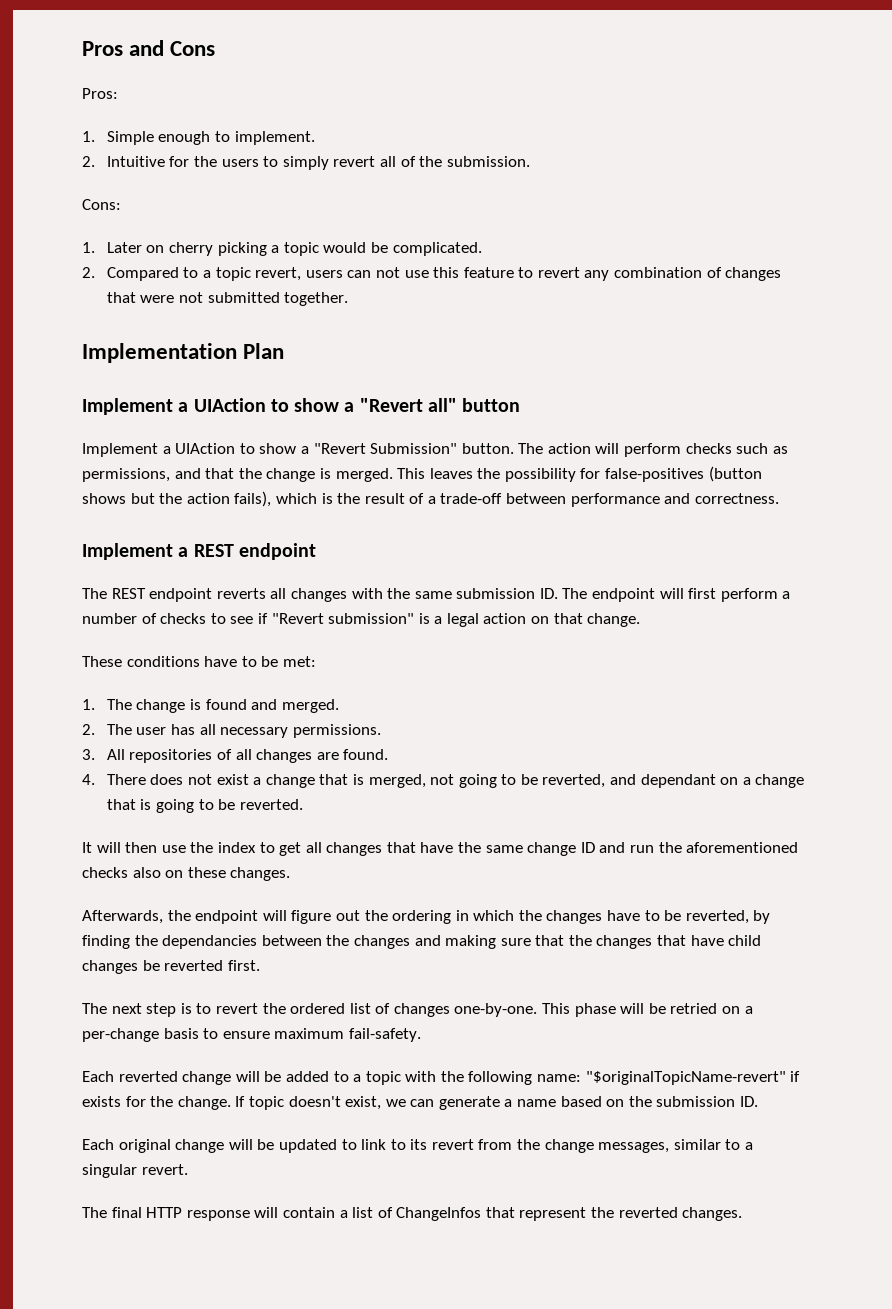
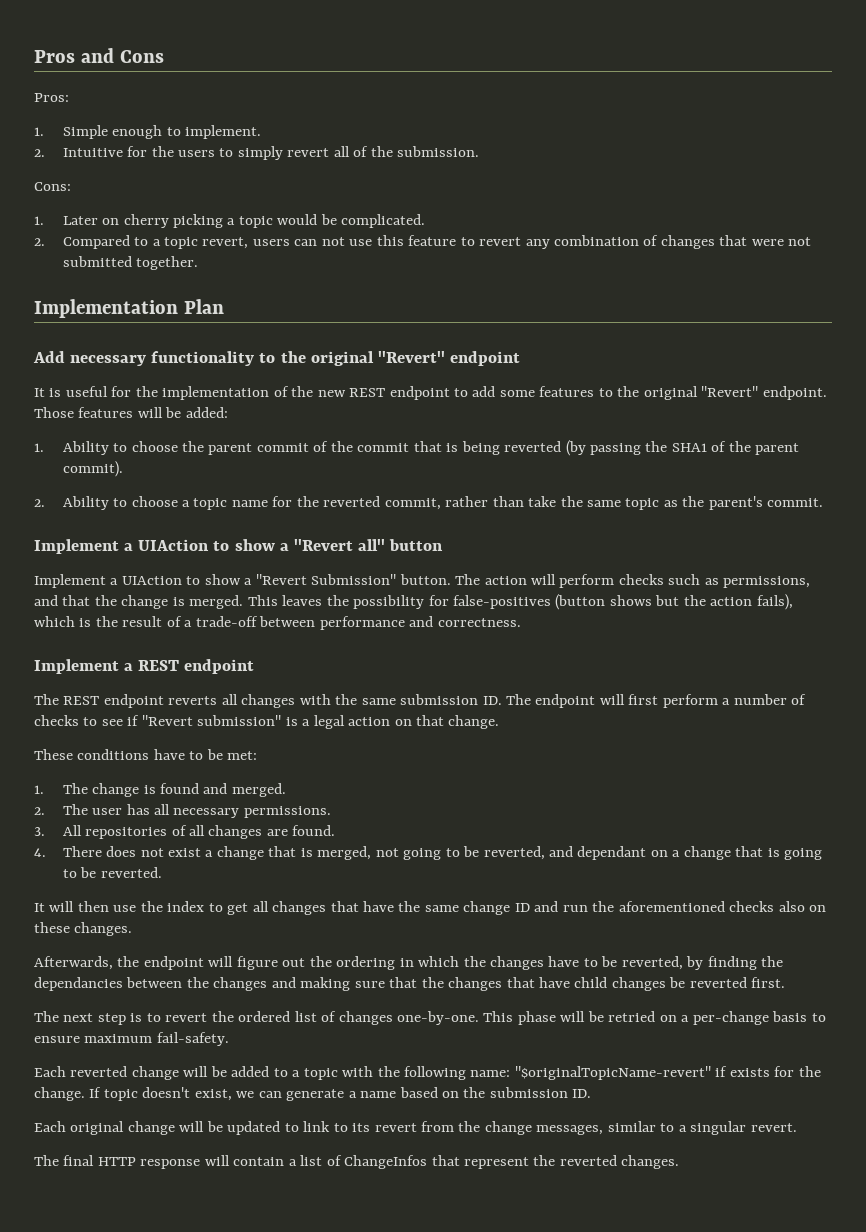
(285, 351) none -> [33,351,520,366] [34,386,827,400] [34,407,228,418] [34,440,800,456] [62,461,123,477] [34,496,824,510] // Add necessary functionality to the original "Revert" endpoint // It is useful for the implementation of the new REST endpoint to add some features to the original "Revert" endpoint. Those features will be added: // 1. Ability to choose the parent commit of the commit that is being reverted (by passing the SHA1 of the parent commit). // 2. Ability to choose a topic name for the reverted commit, rather than take the same topic as the parent's commit.

